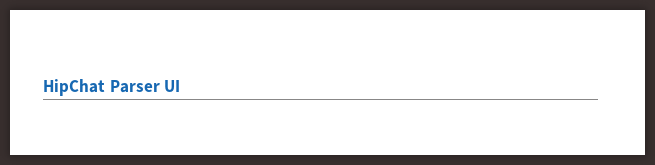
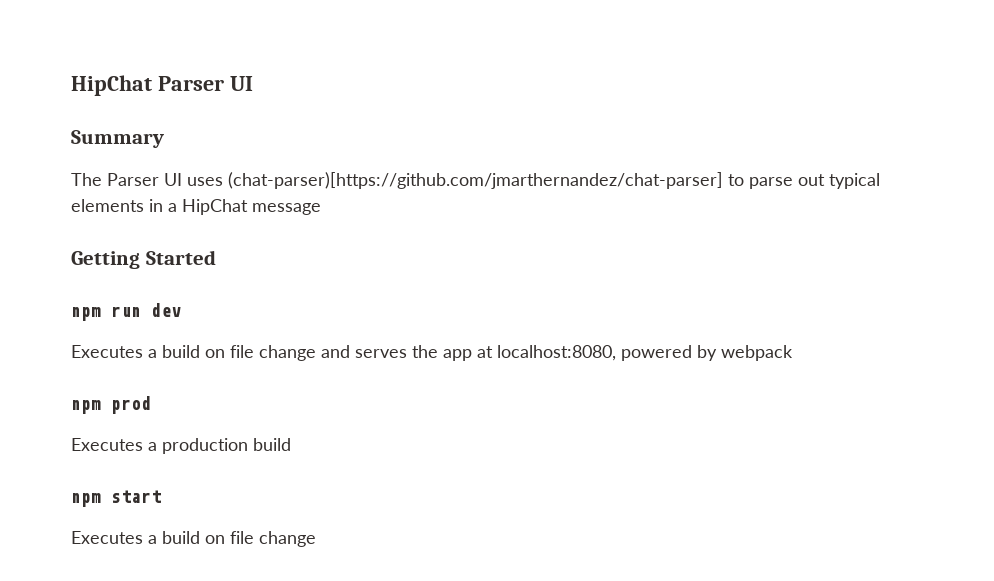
(181, 86) none -> [71,130,164,148] [71,172,880,189] [71,199,321,215] [71,250,216,269] [71,303,181,321] [71,345,793,361] [71,396,151,414] [71,438,291,454] [71,490,161,507] [71,531,316,547] // Summary // The Parser UI uses (chat-parser)[https://github.com/jmarthernandez/chat-parser] to parse out typical elements in a HipChat message // Getting Started // npm run dev // Executes a build on file change and serves the app at localhost:8080, powered by webpack // npm prod // Executes a production build // npm start // Executes a build on file change

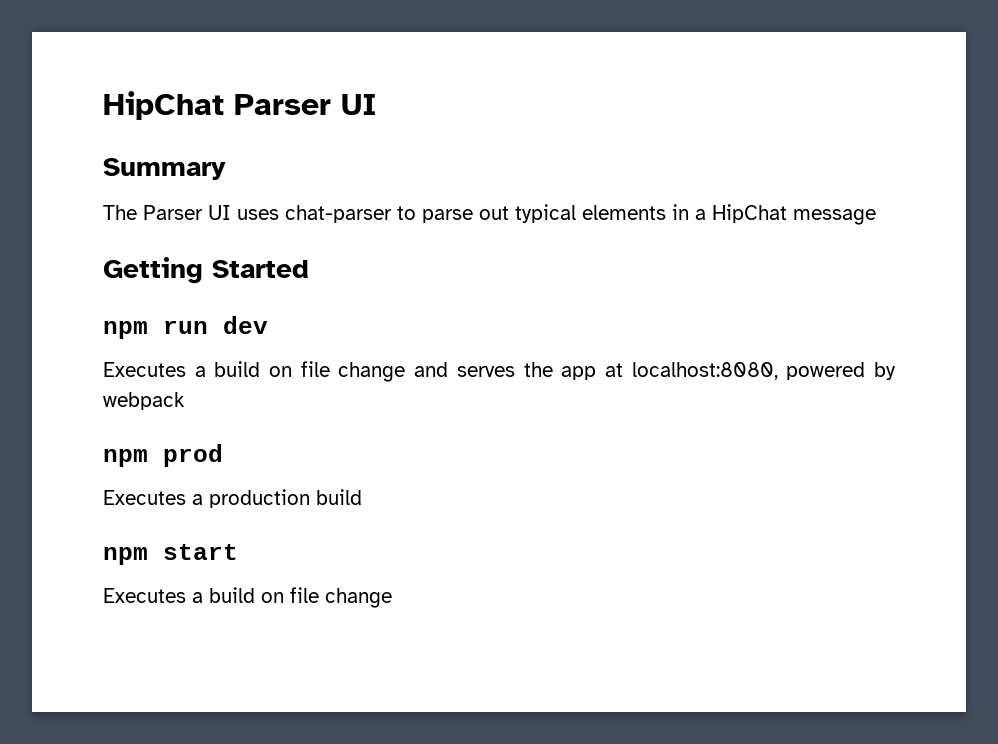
[228,172,723,189] (chat-parser)[https://github.com/jmarthernandez/chat-parser] -> [285,205,392,223] chat-parser

